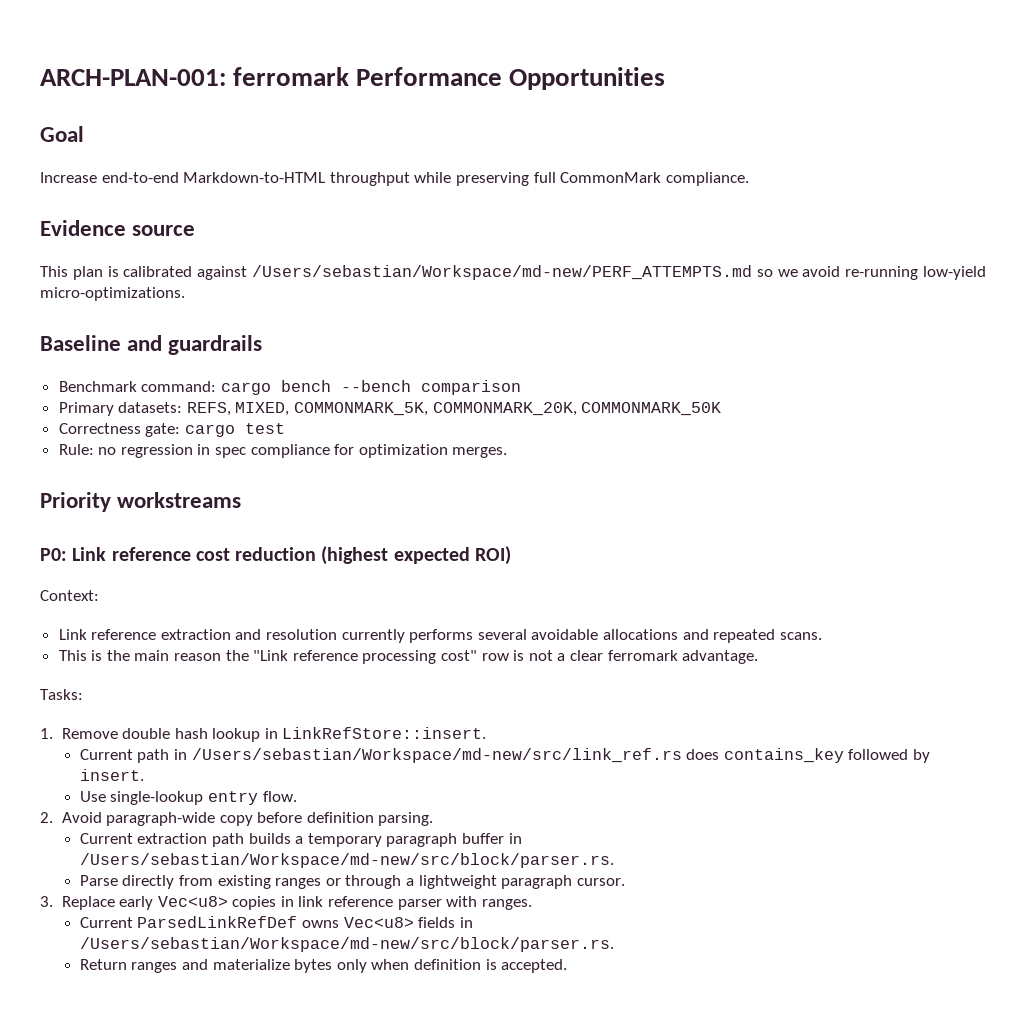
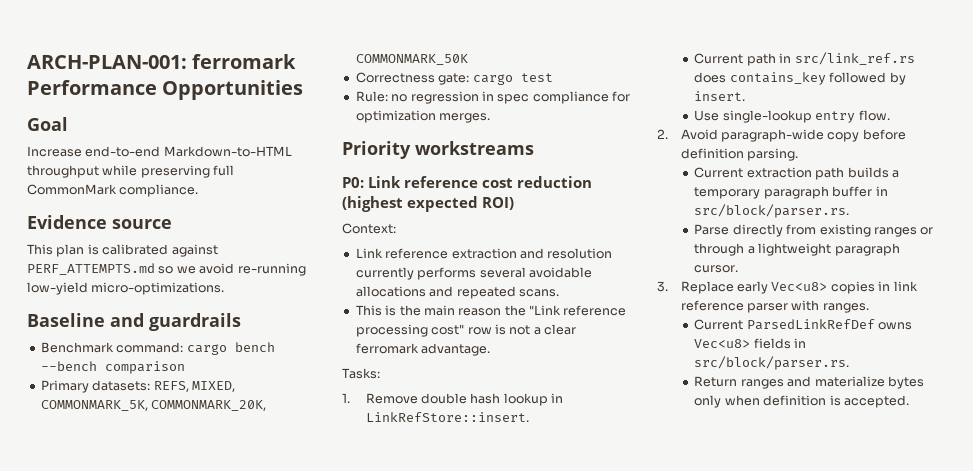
[252,265,752,280] /Users/sebastian/Workspace/md-new/PERF_ATTEMPTS.md -> [27,263,155,275] PERF_ATTEMPTS.md
[191,748,682,763] /Users/sebastian/Workspace/md-new/src/link_ref.rs -> [794,52,915,65] src/link_ref.rs
[79,853,614,868] /Users/sebastian/Workspace/md-new/src/block/parser.rs. -> [694,204,850,218] src/block/parser.rs.
[79,937,614,952] /Users/sebastian/Workspace/md-new/src/block/parser.rs. -> [694,356,850,370] src/block/parser.rs.

